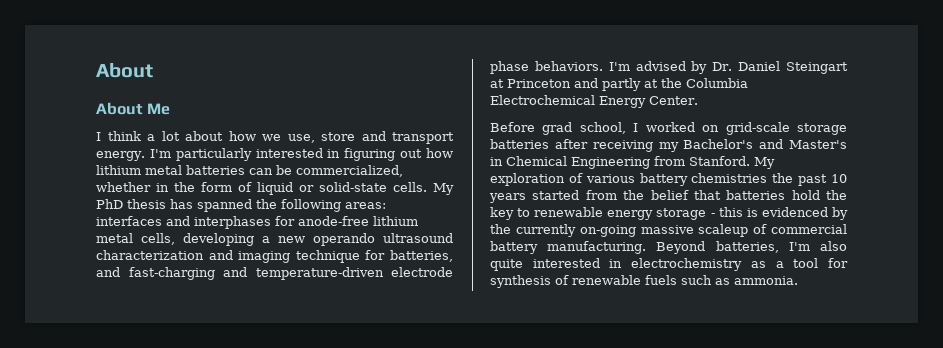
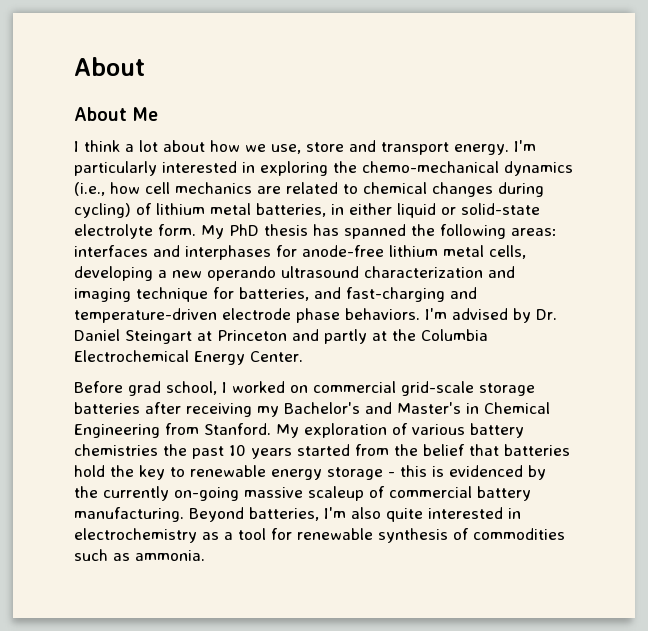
[344,148,453,161] [96,165,403,177] [96,182,252,192] figuring out how lithium metal batteries can be commercialized, whether in the form of -> [260,161,573,176] [74,182,544,197] [74,203,392,218] exploring the chemo-mechanical dynamics (i.e., how cell mechanics are related to chemical changes during cycling) of lithium metal batteries, in either
[393,182,427,192] cells. -> [74,224,196,239] electrolyte form.
(720, 128) none -> [313,381,396,393] commercial
(848, 263) none -> [297,528,373,540] renewable
[572,275,677,285] renewable fuels -> [473,528,565,540] commodities

